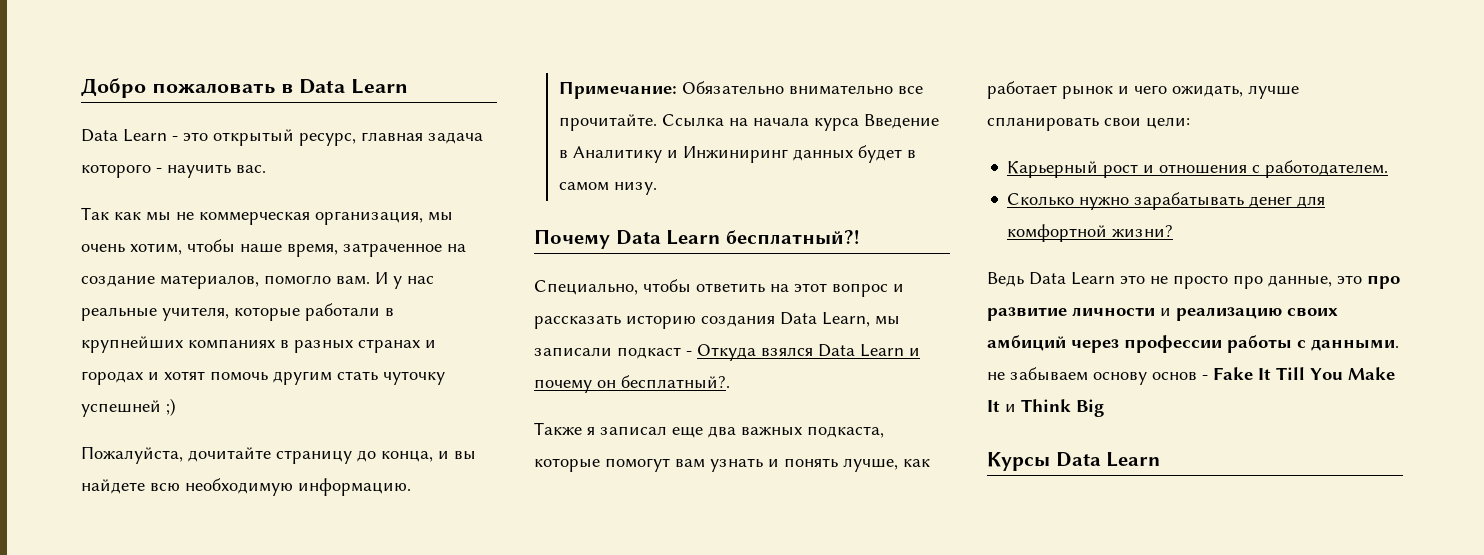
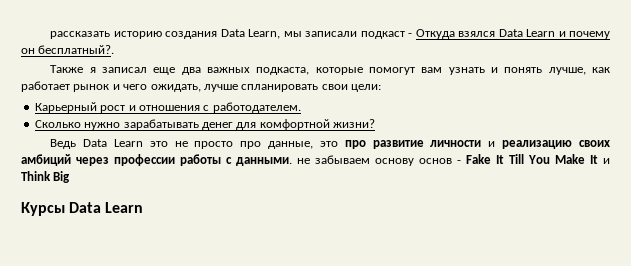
[81,78,409,98] [81,129,483,146] [81,164,266,178] [81,207,453,225] [81,239,466,257] [81,272,434,289] [81,303,394,321] [81,336,436,353] [81,371,445,385] [81,398,176,417] [81,446,476,464] [81,478,411,496] [558,81,923,99] [558,114,939,131] [558,145,916,163] [558,182,657,195] [534,229,860,249] [534,279,904,297] Добро пожаловать в Data Learn // Data Learn - это открытый ресурс, главная задача которого - научить вас. // Так как мы не коммерческая организация, мы очень хотим, чтобы наше время, затраченное на создание материалов, помогло вам. И у нас реальные учителя, которые работали в крупнейших компаниях в разных странах и городах и хотят помочь другим стать чуточку успешней ;) // Пожалуйста, дочитайте страницу до конца, и вы найдете всю необходимую информацию. // Примечание: Обязательно внимательно все прочитайте. Ссылка на начала курса Введение в Аналитику и Инжиниринг данных будет в самом низу. // Почему Data Learn бесплатный?! // Специально, чтобы ответить на этот вопрос и -> (50, 35) none

